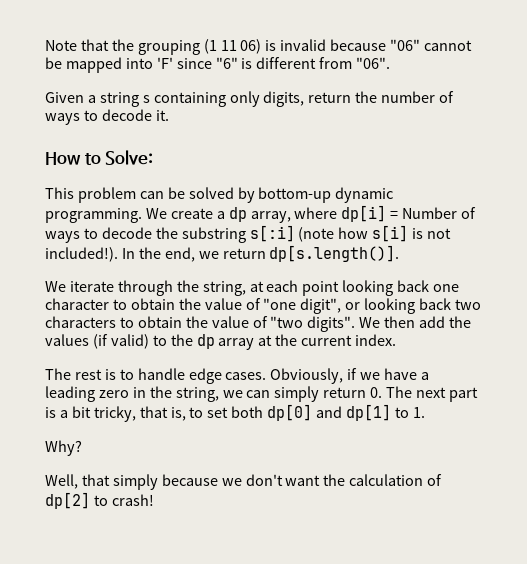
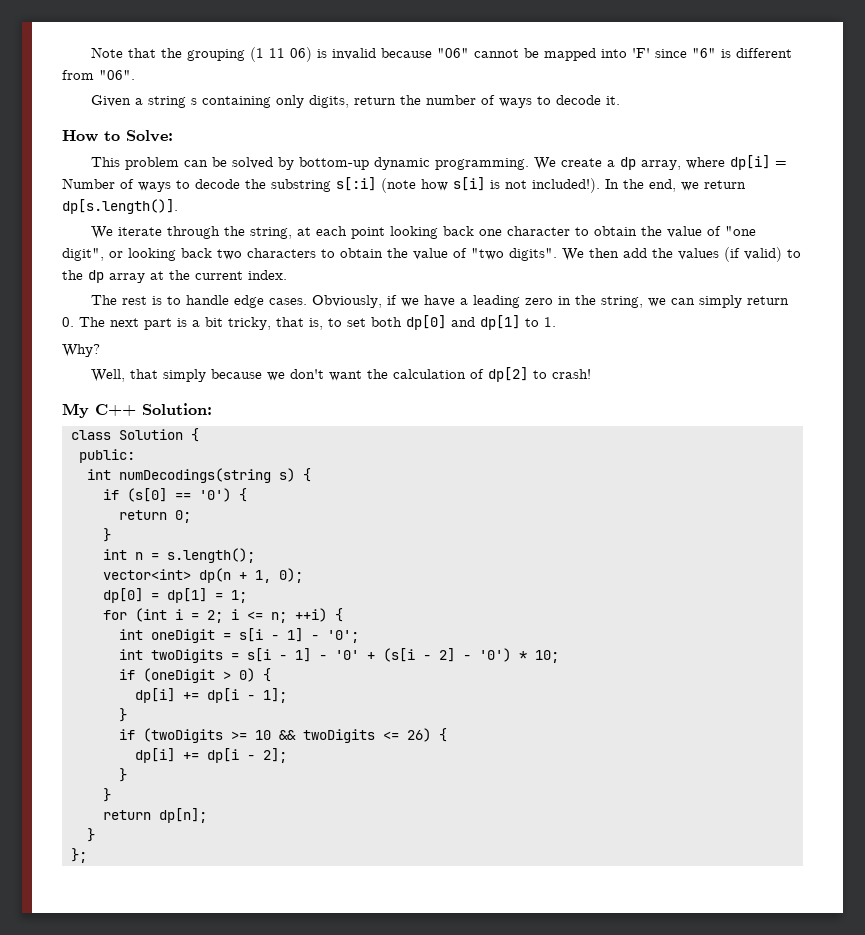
(154, 500) none -> [62,403,212,418] [70,428,199,442] [78,449,135,463] [86,468,311,483] [102,488,247,502] [118,510,191,523] [102,528,111,542] [102,548,255,563] [102,568,303,583] [102,588,247,603] [102,608,343,623] [118,628,359,643] [118,648,559,663] [118,668,271,683] [134,688,287,703] [118,708,127,722] [118,728,447,743] [134,748,287,763] [118,768,127,782] [102,788,111,802] [102,808,207,823] [86,828,95,842] [70,848,87,863] // My C++ Solution: // class Solution { // public: // int numDecodings(string s) { // if (s[0] == '0') { // return 0; // } // int n = s.length(); // vector<int> dp(n + 1, 0); // dp[0] = dp[1] = 1; // for (int i = 2; i <= n; ++i) { // int oneDigit = s[i - 1] - '0'; // int twoDigits = s[i - 1] - '0' + (s[i - 2] - '0') * 10; // if (oneDigit > 0) { // dp[i] += dp[i - 1]; // } // if (twoDigits >= 10 && twoDigits <= 26) { // dp[i] += dp[i - 2]; // } // } // return dp[n]; // } // };

